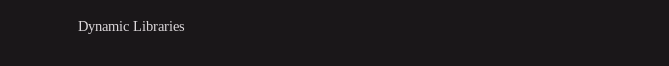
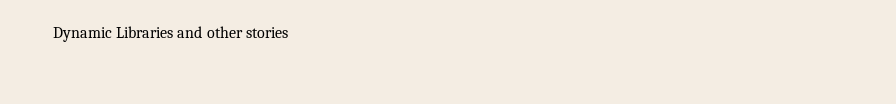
(185, 26) none -> [177,26,288,38] and other stories

